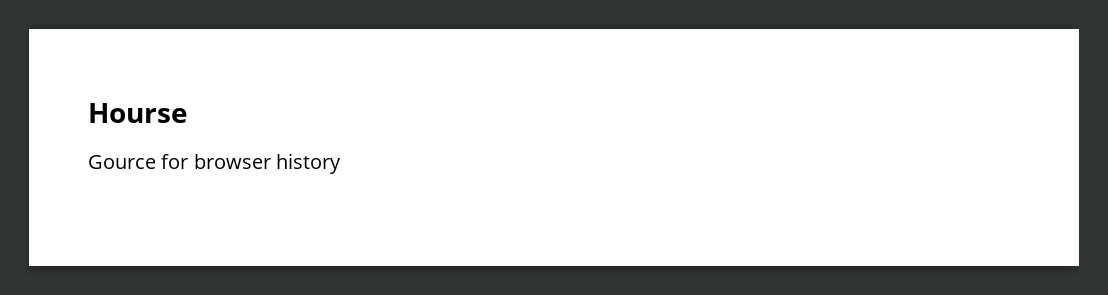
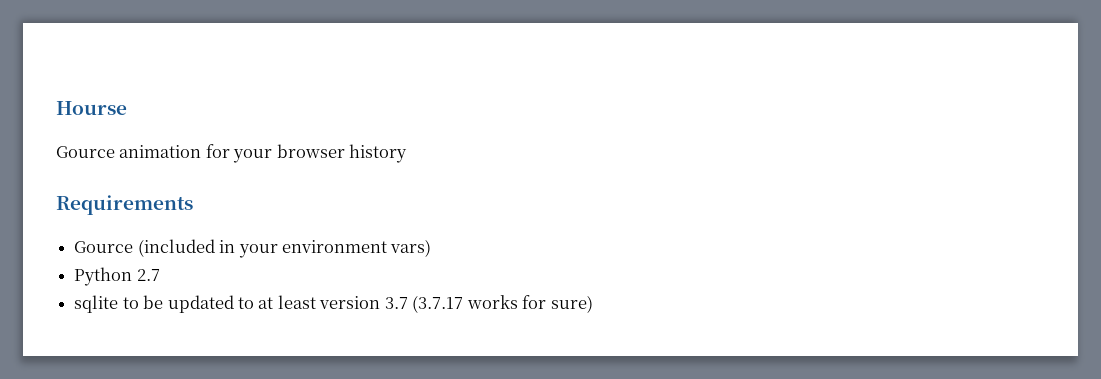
[161,154,189,169] for -> [119,144,273,163] animation for your
(341, 163) none -> [56,195,193,215] [74,239,432,258] [74,267,160,286] [74,295,593,313] // Requirements // Gource (included in your environment vars) // Python 2.7 // sqlite to be updated to at least version 3.7 (3.7.17 works for sure)

